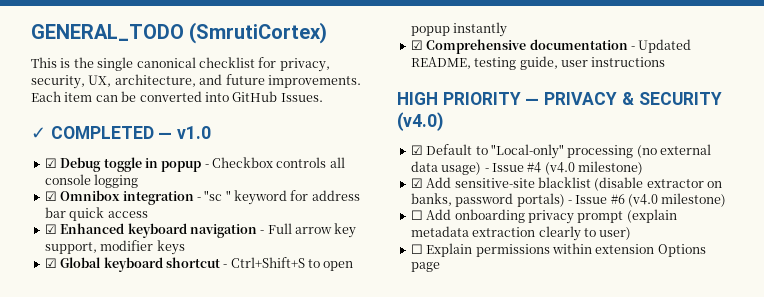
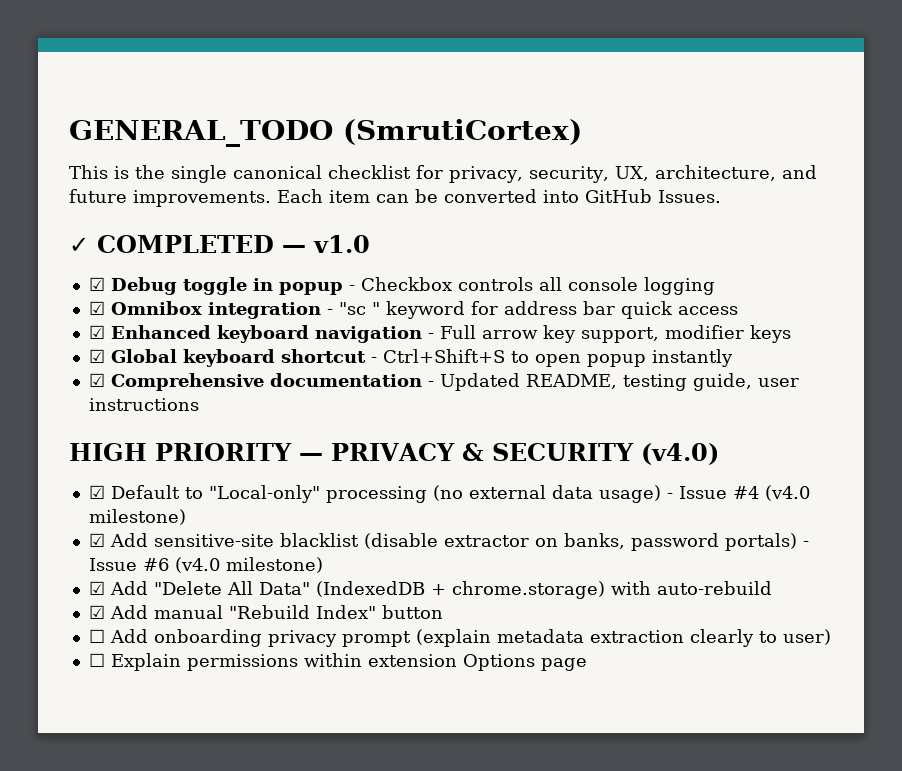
(727, 200) none -> [88,581,772,599] [88,605,443,619] // ☑ Add "Delete All Data" (IndexedDB + chrome.storage) with auto-rebuild // ☑ Add manual "Rebuild Index" button

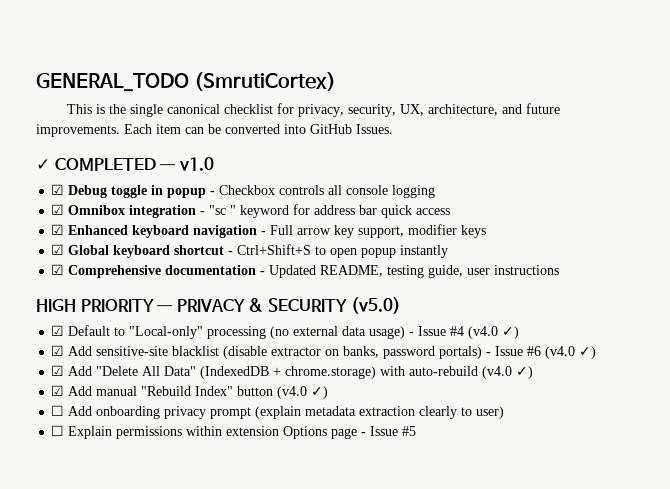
[640,443,719,465] (v4.0) -> [350,297,401,314] (v5.0)
[88,509,186,525] milestone) -> [502,326,520,339] ✓)
[225,557,323,573] milestone) -> [579,346,597,359] ✓)
(772, 588) none -> [482,366,534,379] (v4.0 ✓)
(443, 612) none -> [277,386,329,399] (v4.0 ✓)
(587, 664) none -> [361,426,417,436] - Issue #5

